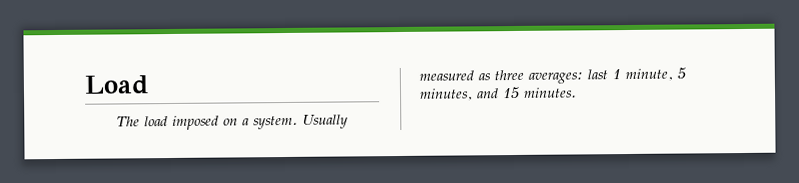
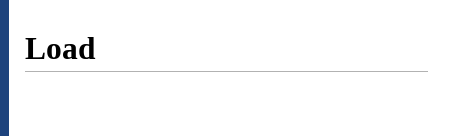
[116,114,349,130] [419,67,686,84] [419,86,577,101] // The load imposed on a system. Usually measured as three averages: last 1 minute, 5 minutes, and 15 minutes. -> (96, 48) none

